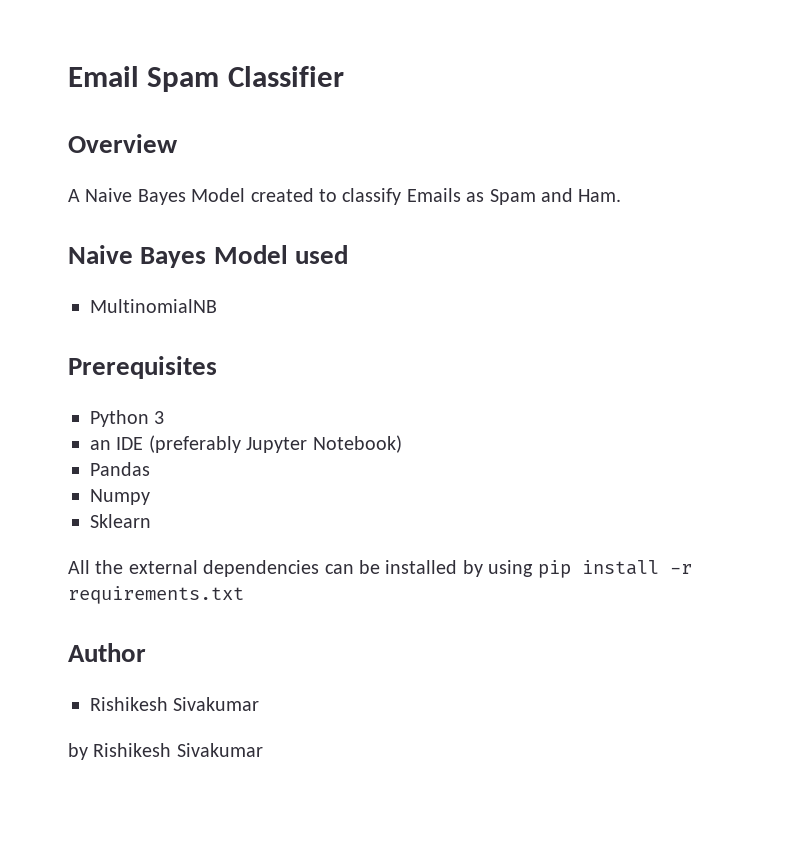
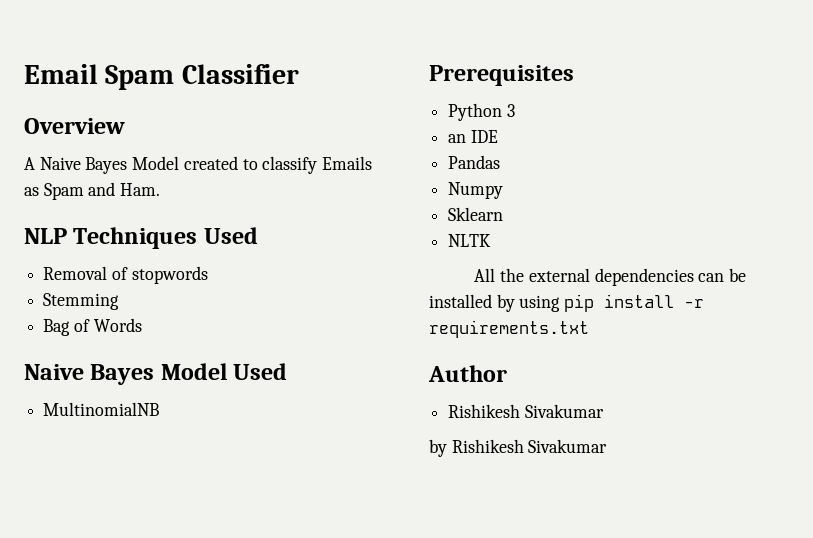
[68,245,348,268] // Naive Bayes Model used -> [24,227,258,249] [43,266,208,284] [43,293,120,310] [43,318,142,336] [24,363,288,385] // NLP Techniques Used // Removal of stopwords // Stemming // Bag of Words // Naive Bayes Model Used
[148,435,402,453] (preferably Jupyter Notebook) -> (498, 136) none
(151, 521) none -> [448,234,492,247] // NLTK

